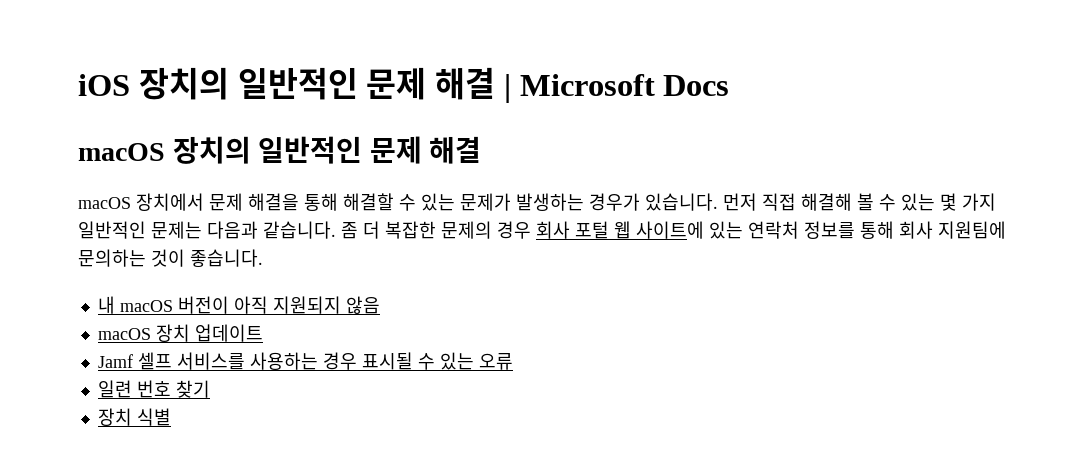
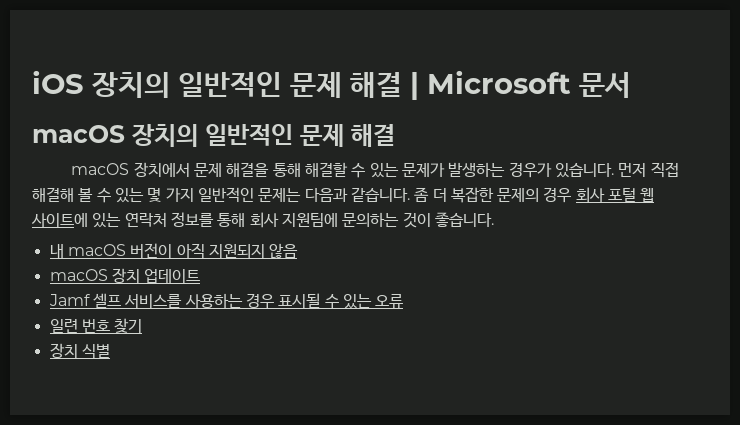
[663,75,730,96] Docs -> [579,72,631,98] 문서

